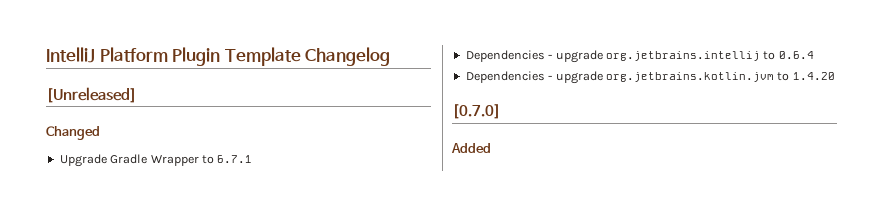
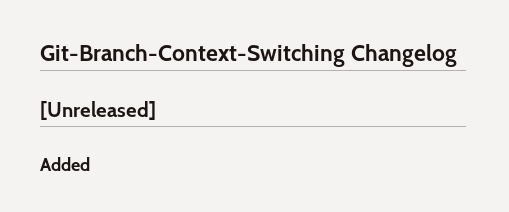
[46,47,391,66] [46,87,137,103] [46,126,100,140] [59,154,253,167] [465,50,814,63] [465,71,835,84] [452,104,501,119] IntelliJ Platform Plugin Template Changelog // [Unreleased] // Changed // Upgrade Gradle Wrapper to 6.7.1 // Dependencies - upgrade org.jetbrains.intellij to 0.6.4 // Dependencies - upgrade org.jetbrains.kotlin.jvm to 1.4.20 // [0.7.0] -> [40,44,458,67] [40,101,156,120] Git-Branch-Context-Switching Changelog // [Unreleased]

